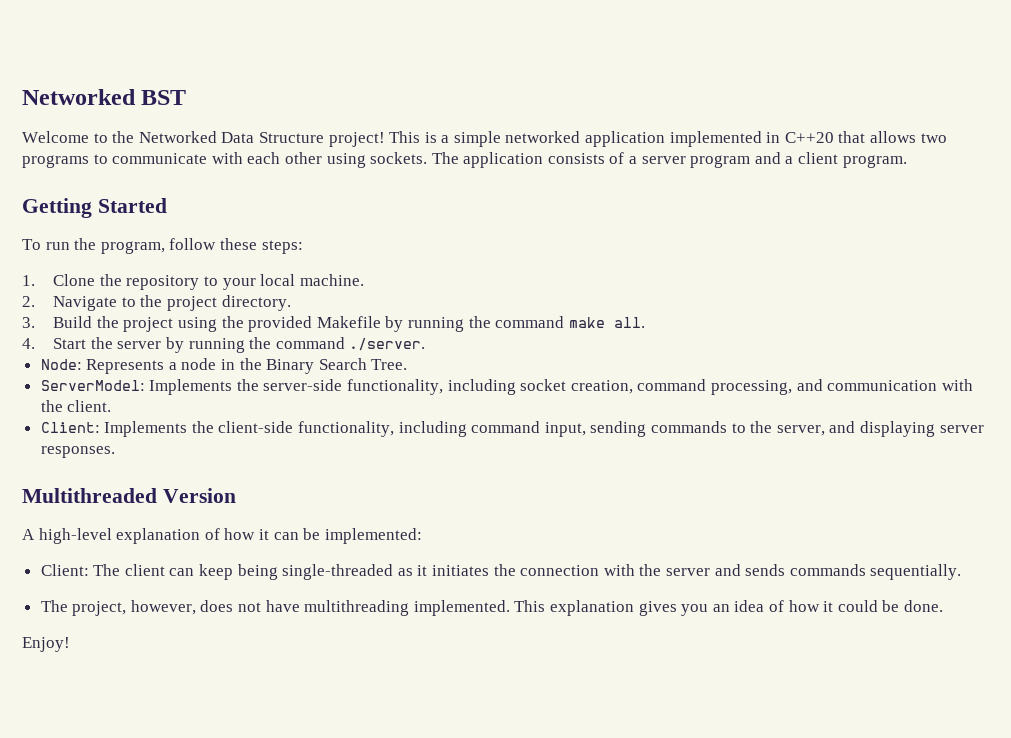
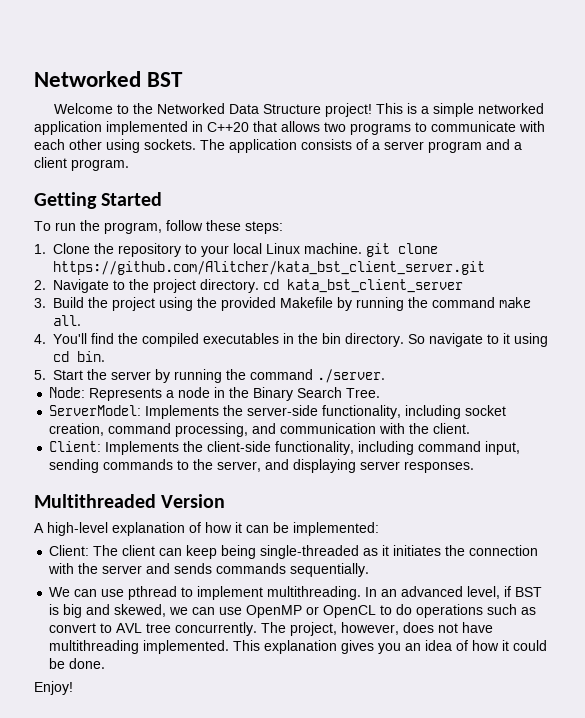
(296, 280) none -> [266,243,300,254] Linux
(364, 280) none -> [366,243,438,257] [53,261,485,275] git clone https://github.com/Alitcher/kata_bst_client_server.git
(291, 303) none -> [263,279,463,293] cd kata_bst_client_server
(35, 343) none -> [53,333,548,347] [53,351,105,362] [34,370,46,380] You'll find the compiled executables in the bin directory. So navigate to it using cd bin. // 5.
(962, 572) none -> [49,586,543,600] [49,604,537,618] [49,622,258,636] We can use pthread to implement multithreading. In an advanced level, if BST is big and skewed, we can use OpenMP or OpenCL to do operations such as convert to AVL tree concurrently.

